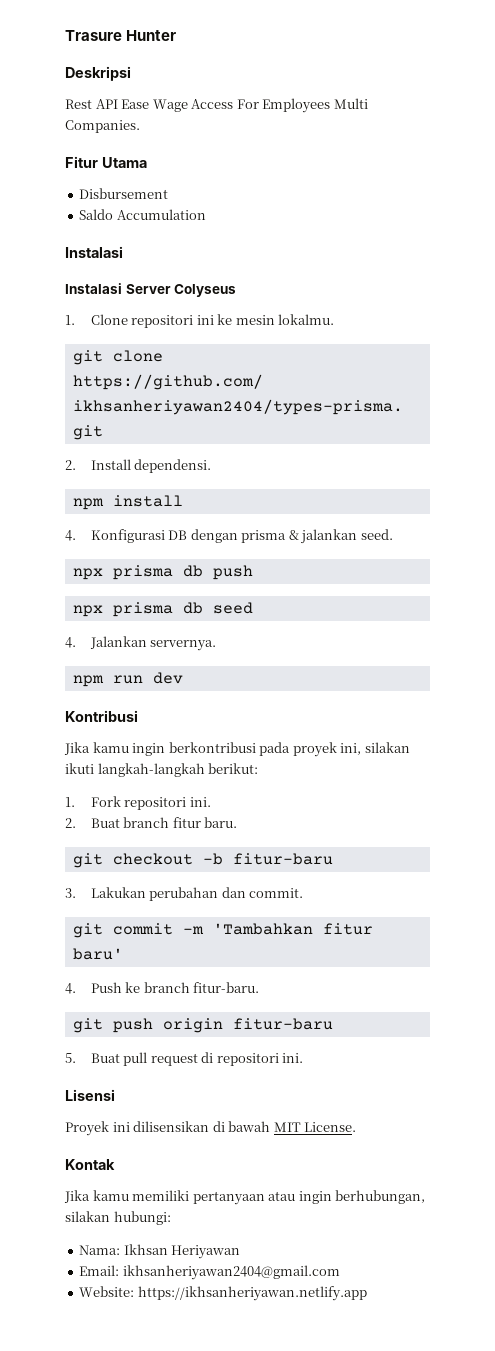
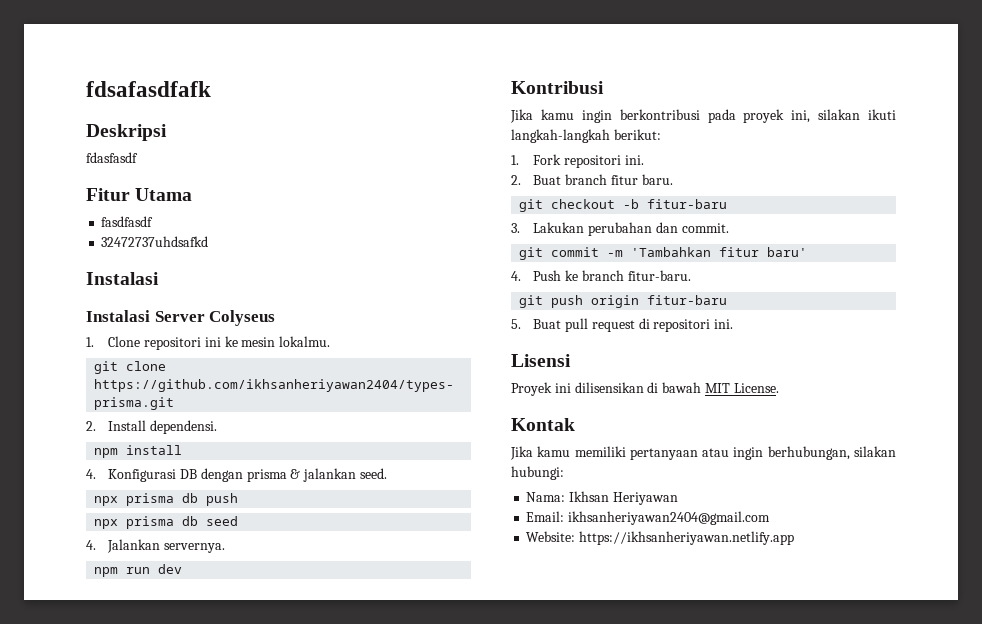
[65,30,177,41] Trasure Hunter -> [86,81,211,97] fdsafasdfafk
[65,98,368,113] [65,120,140,133] Rest API Ease Wage Access For Employees Multi Companies. -> [86,152,138,163] fdasfasdf
[79,188,169,199] [79,209,206,220] Disbursement // Saldo Accumulation -> [101,216,154,227] [101,236,209,247] fasdfasdf // 32472737uhdsafkd

